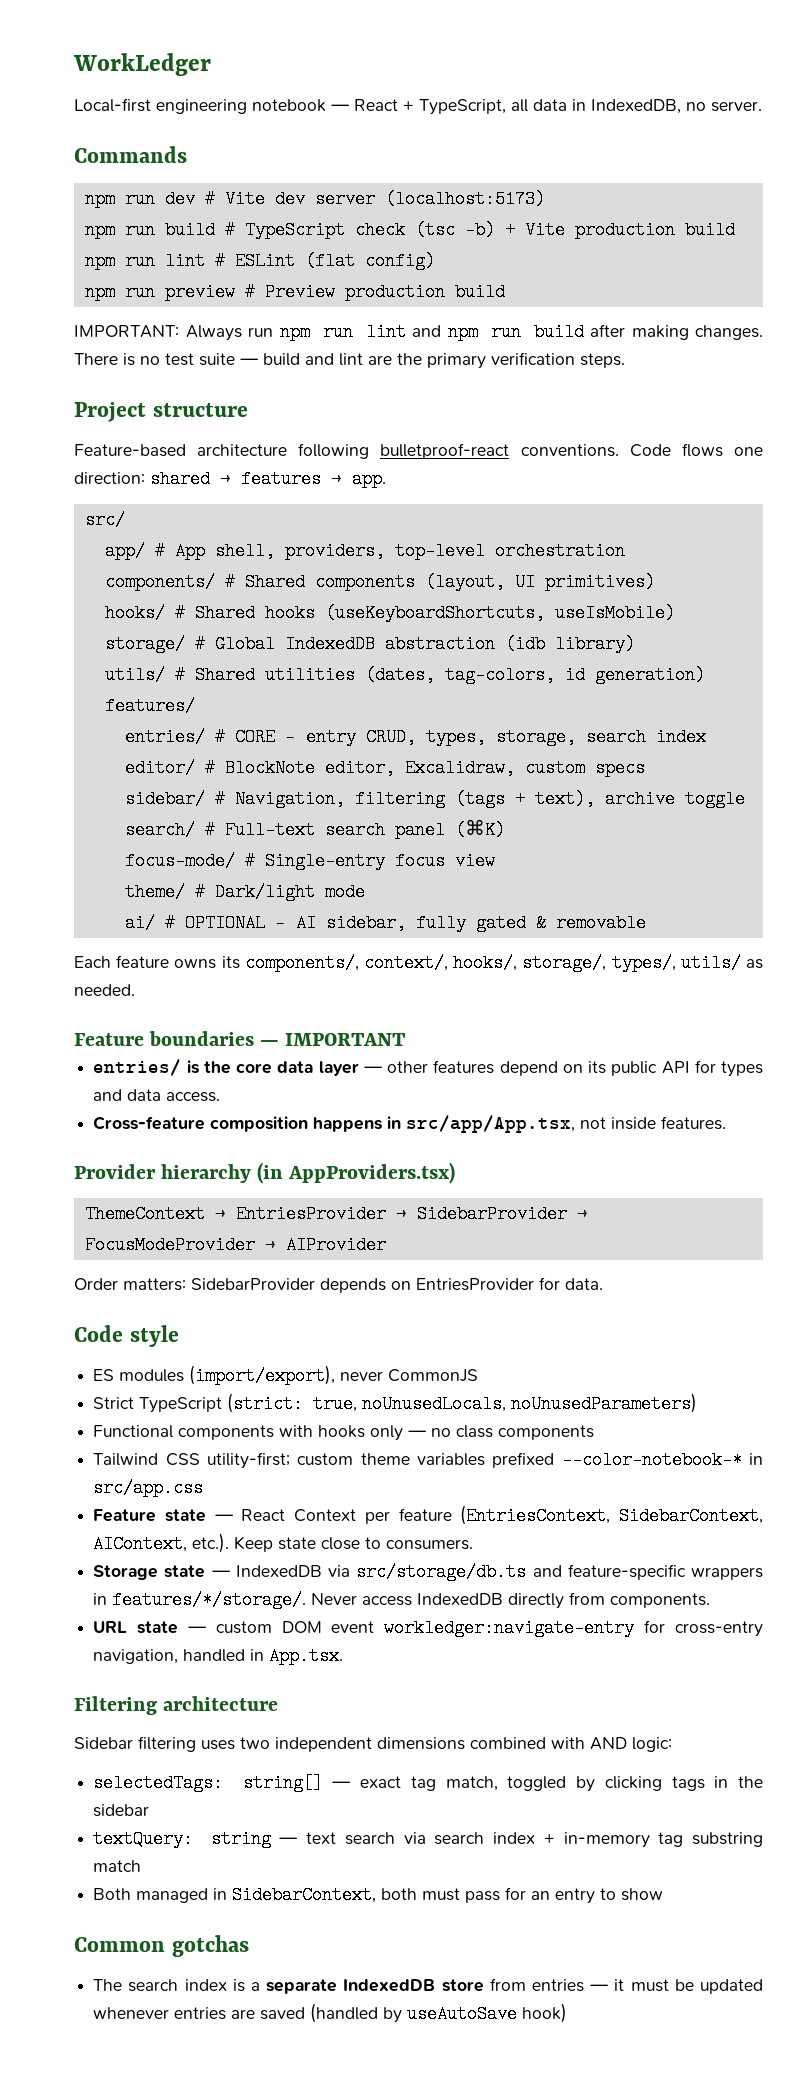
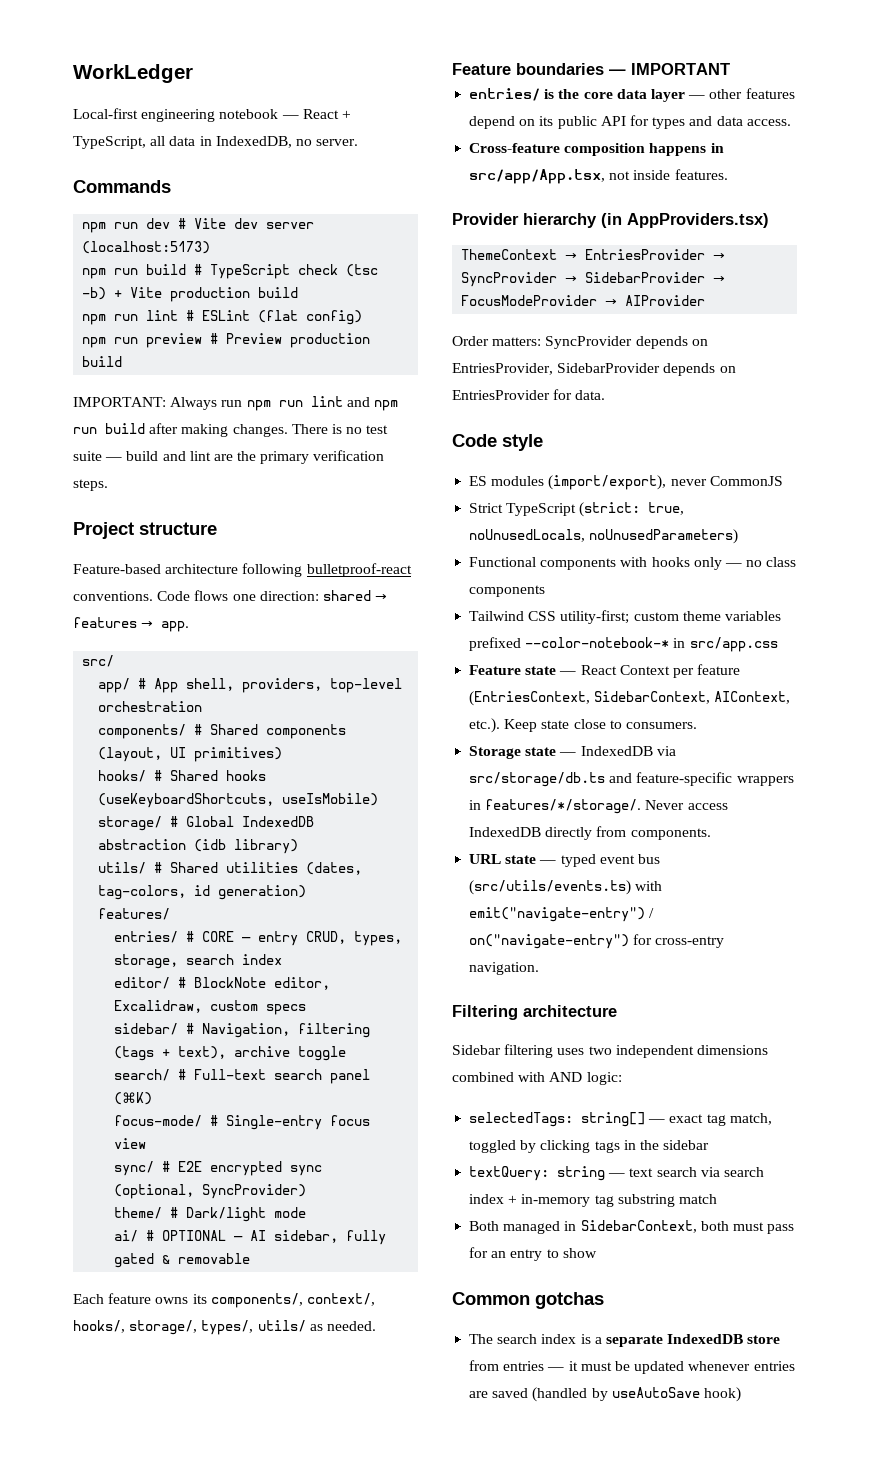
(495, 861) none -> [114,1161,323,1176] [114,1184,307,1199] // sync/ # E2E encrypted sync (optional, SyncProvider)
(407, 1214) none -> [461,272,578,287] SyncProvider →
(186, 1284) none -> [545,336,708,349] [452,363,553,375] SyncProvider depends on EntriesProvider,
[215,1619,763,1637] [93,1647,344,1665] custom DOM event workledger:navigate-entry for cross-entry navigation, handled in App.tsx. -> [560,854,660,867] [469,880,663,895] [469,907,655,922] [469,934,725,949] [469,962,540,975] typed event bus (src/utils/events.ts) with emit("navigate-entry") / on("navigate-entry") for cross-entry navigation.

